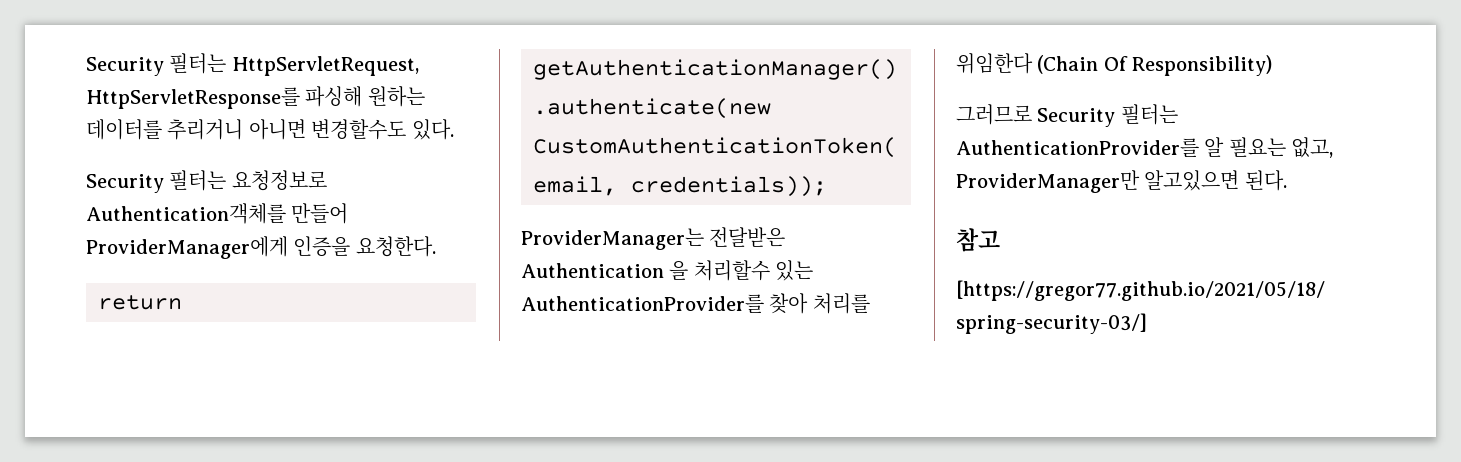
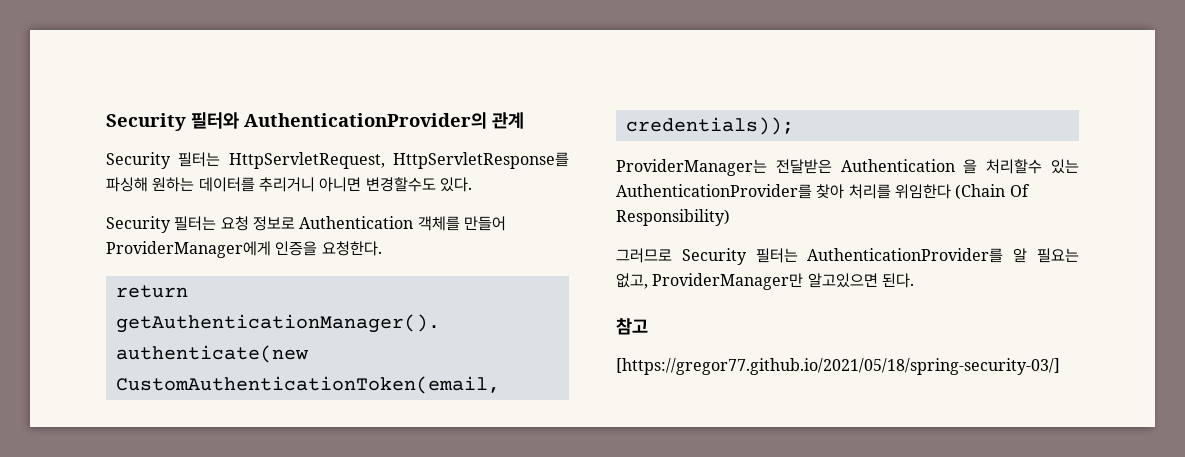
[86,57,164,76] Security -> [106,112,524,131] [106,152,171,169] Security 필터와 AuthenticationProvider의 관계 // Security
[231,170,327,191] [86,203,286,224] 요청정보로 Authentication객체를 -> [220,216,460,231] 요청 정보로 Authentication 객체를

